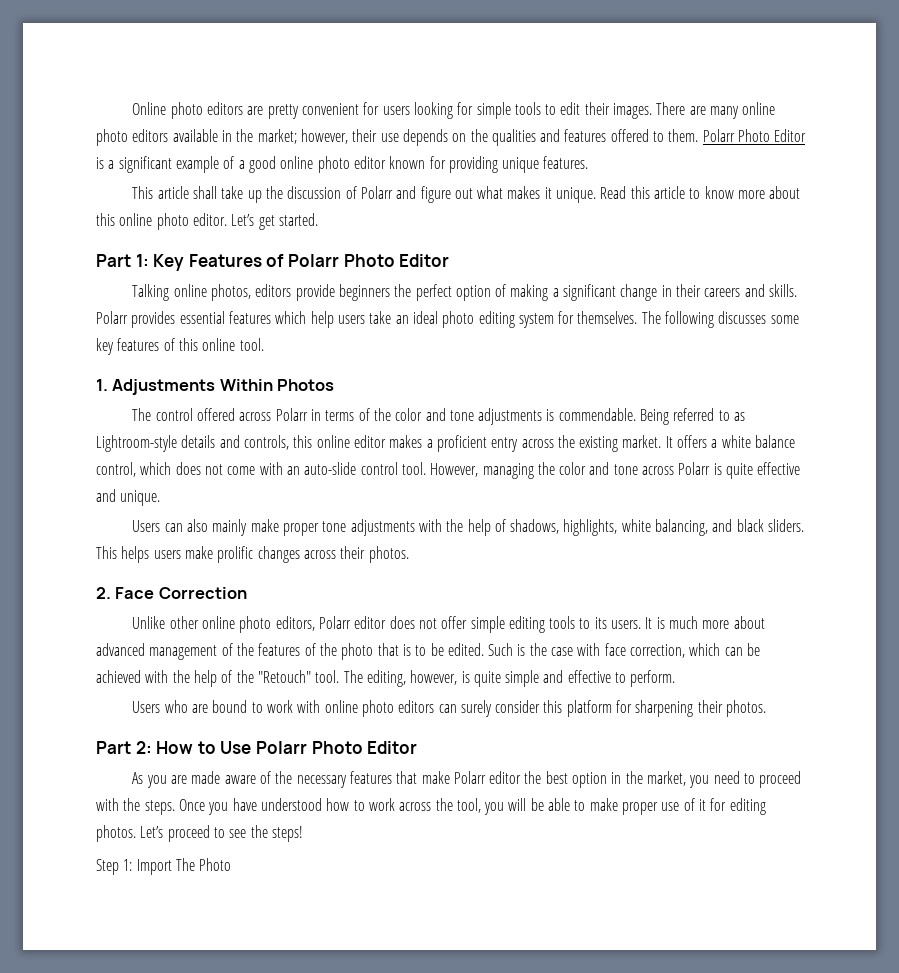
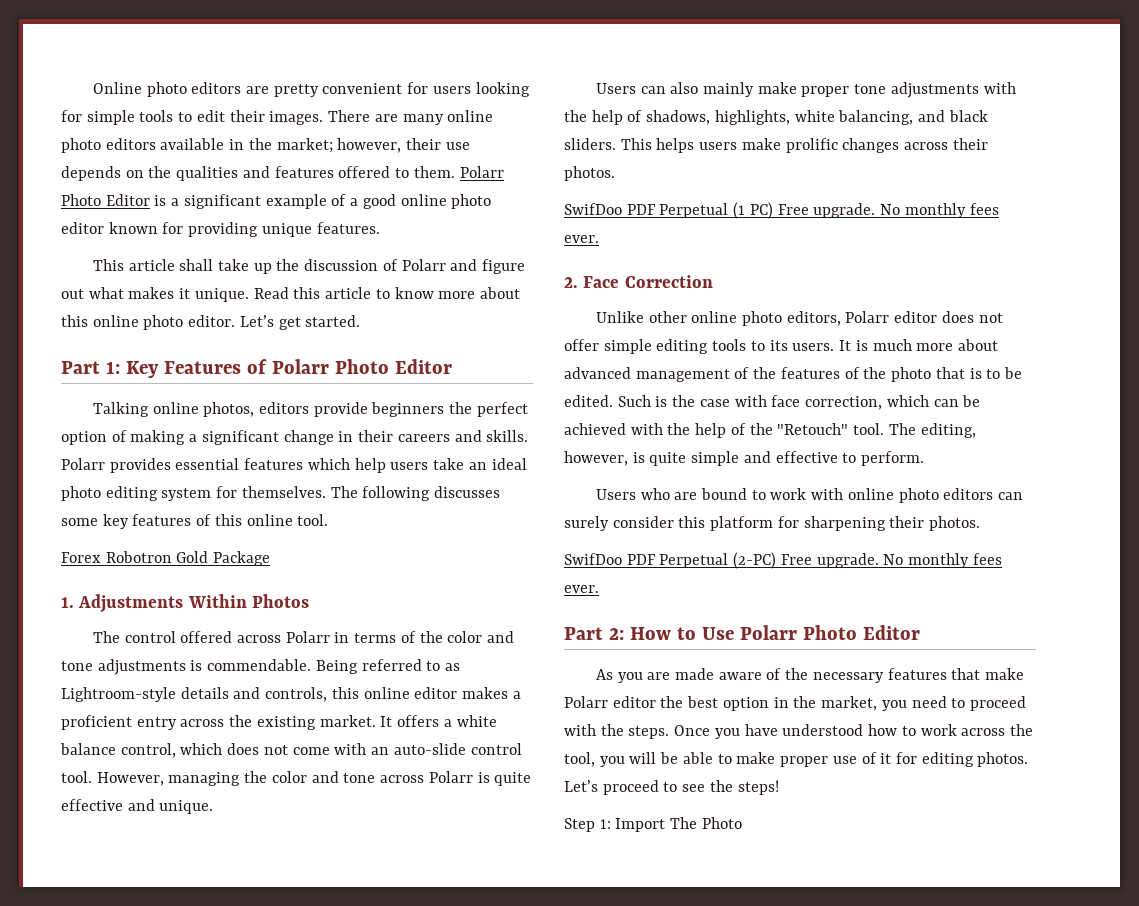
(264, 344) none -> [61,551,271,566] // Forex Robotron Gold Package
(409, 554) none -> [564,202,999,219] [564,235,599,243] // SwifDoo PDF Perpetual (1 PC) Free upgrade. No monthly fees ever.
(767, 708) none -> [564,552,1002,569] [564,585,599,593] // SwifDoo PDF Perpetual (2-PC) Free upgrade. No monthly fees ever.

